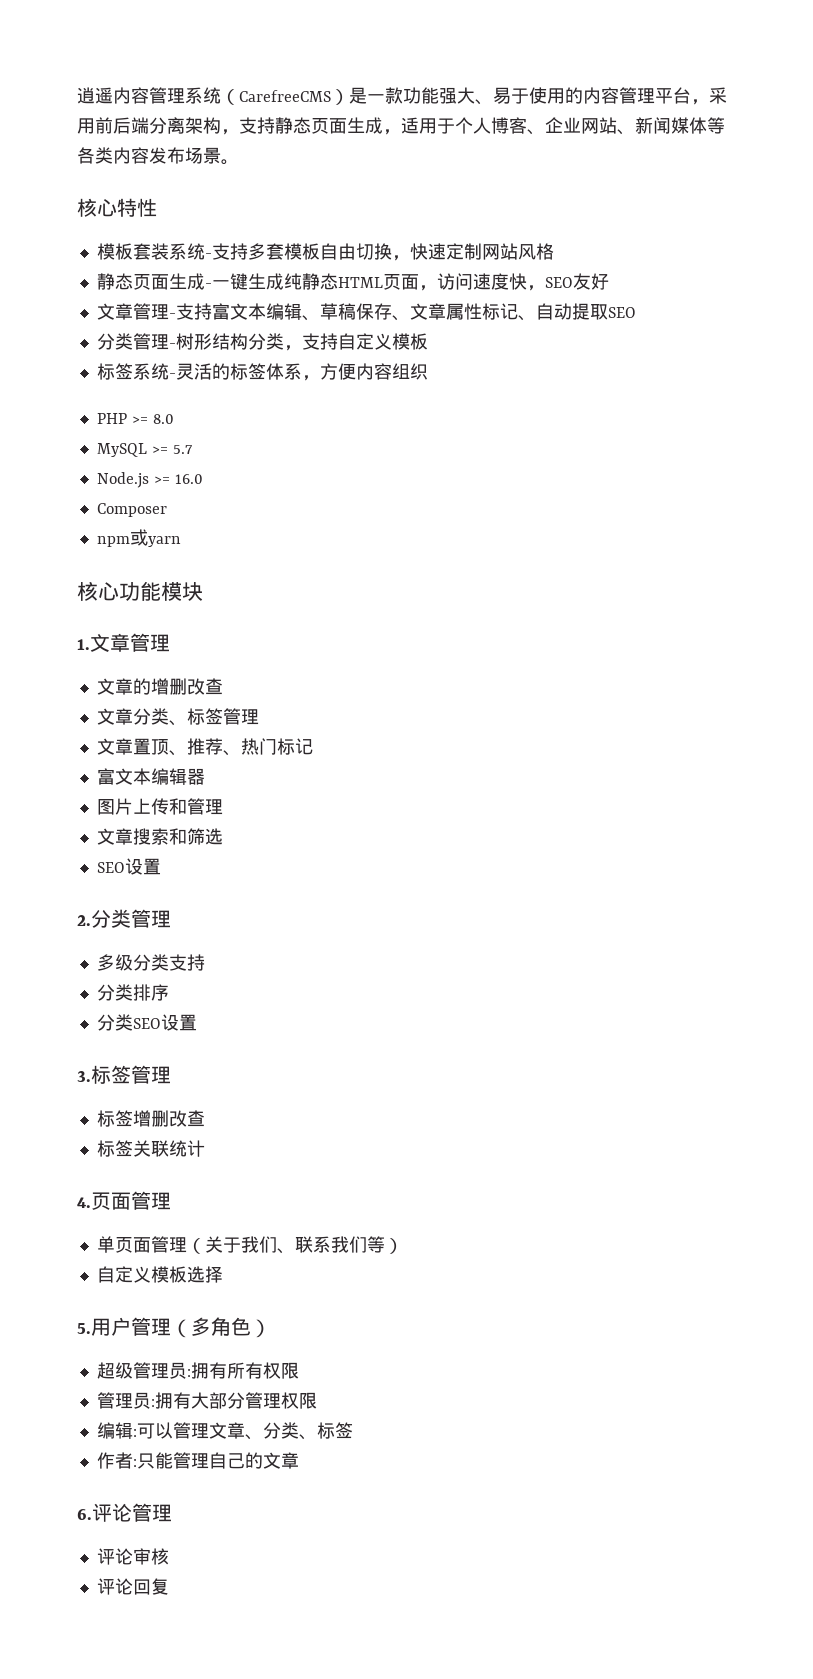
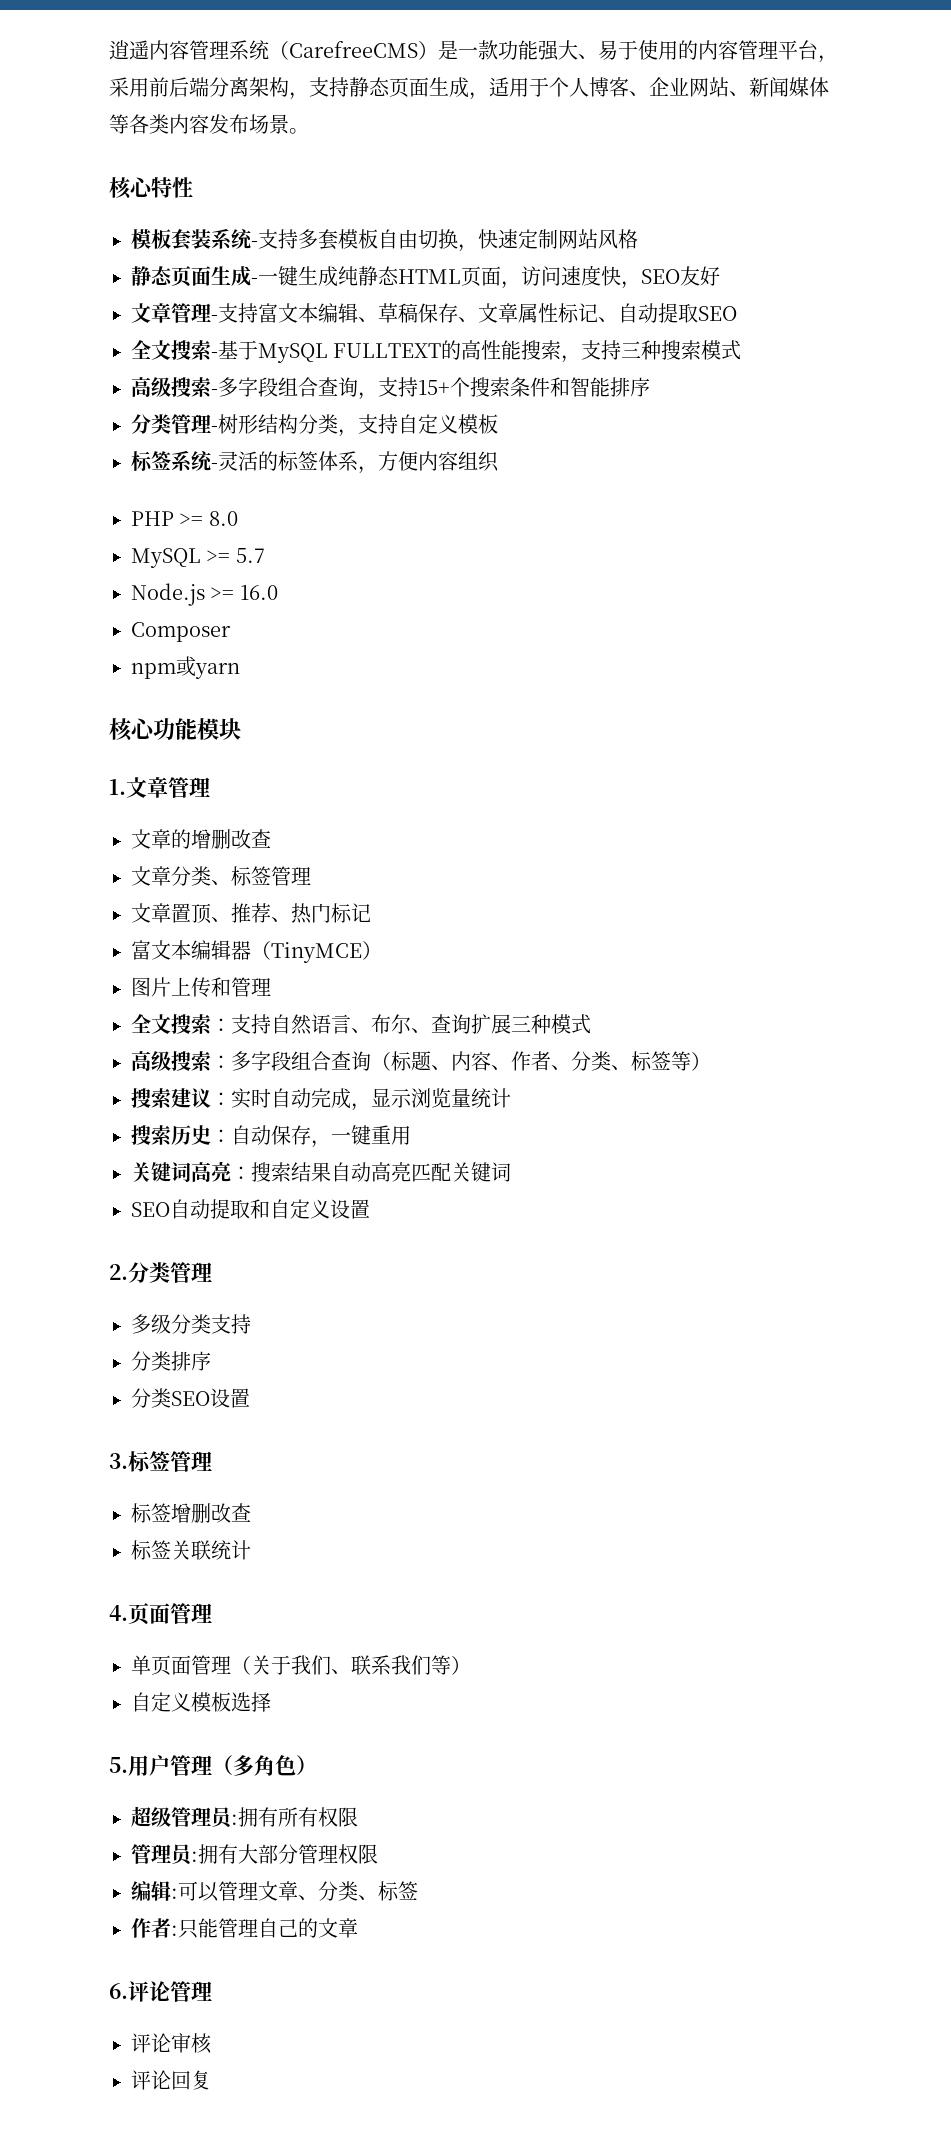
(636, 312) none -> [131,340,742,363] [131,377,650,400] // 全文搜索-基于MySQL FULLTEXT的高性能搜索，支持三种搜索模式 // 高级搜索-多字段组合查询，支持15+个搜索条件和智能排序
(205, 776) none -> [251,941,382,963] （TinyMCE）
[96,828,223,845] [96,862,125,873] 文章搜索和筛选 // SEO -> [131,1014,591,1035] [131,1051,711,1072] [131,1088,511,1111] [131,1125,411,1148] [131,1161,511,1182] [131,1199,330,1219] 全文搜索：支持自然语言、布尔、查询扩展三种模式 // 高级搜索：多字段组合查询（标题、内容、作者、分类、标签等） // 搜索建议：实时自动完成，显示浏览量统计 // 搜索历史：自动保存，一键重用 // 关键词高亮：搜索结果自动高亮匹配关键词 // SEO自动提取和自定义

